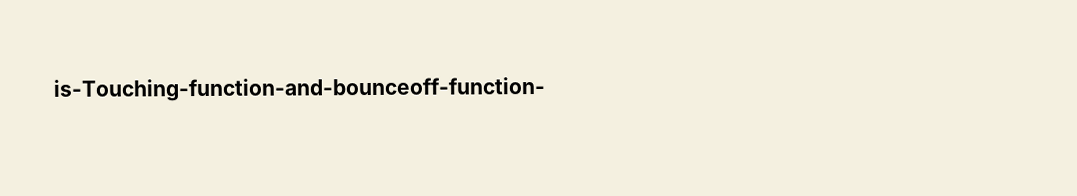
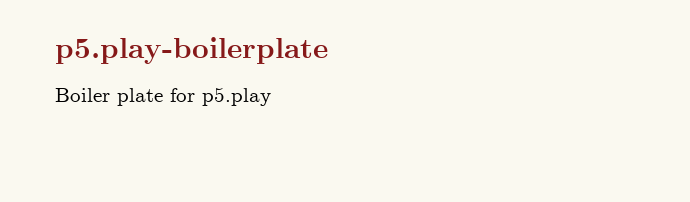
[53,76,546,102] is-Touching-function-and-bounceoff-function- -> [55,37,328,64] [55,87,271,106] p5.play-boilerplate // Boiler plate for p5.play

